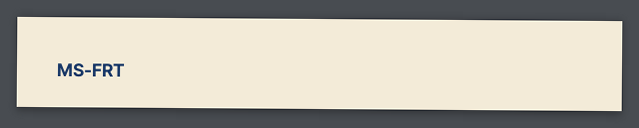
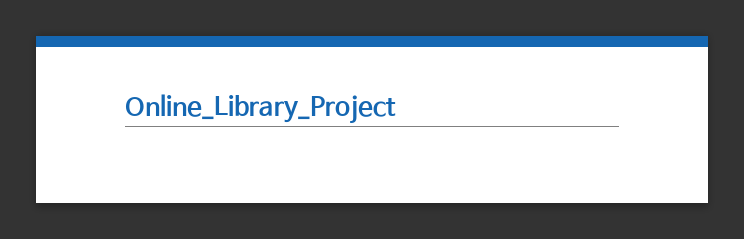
[56,63,125,78] MS-FRT -> [125,94,396,124] Online_Library_Project

